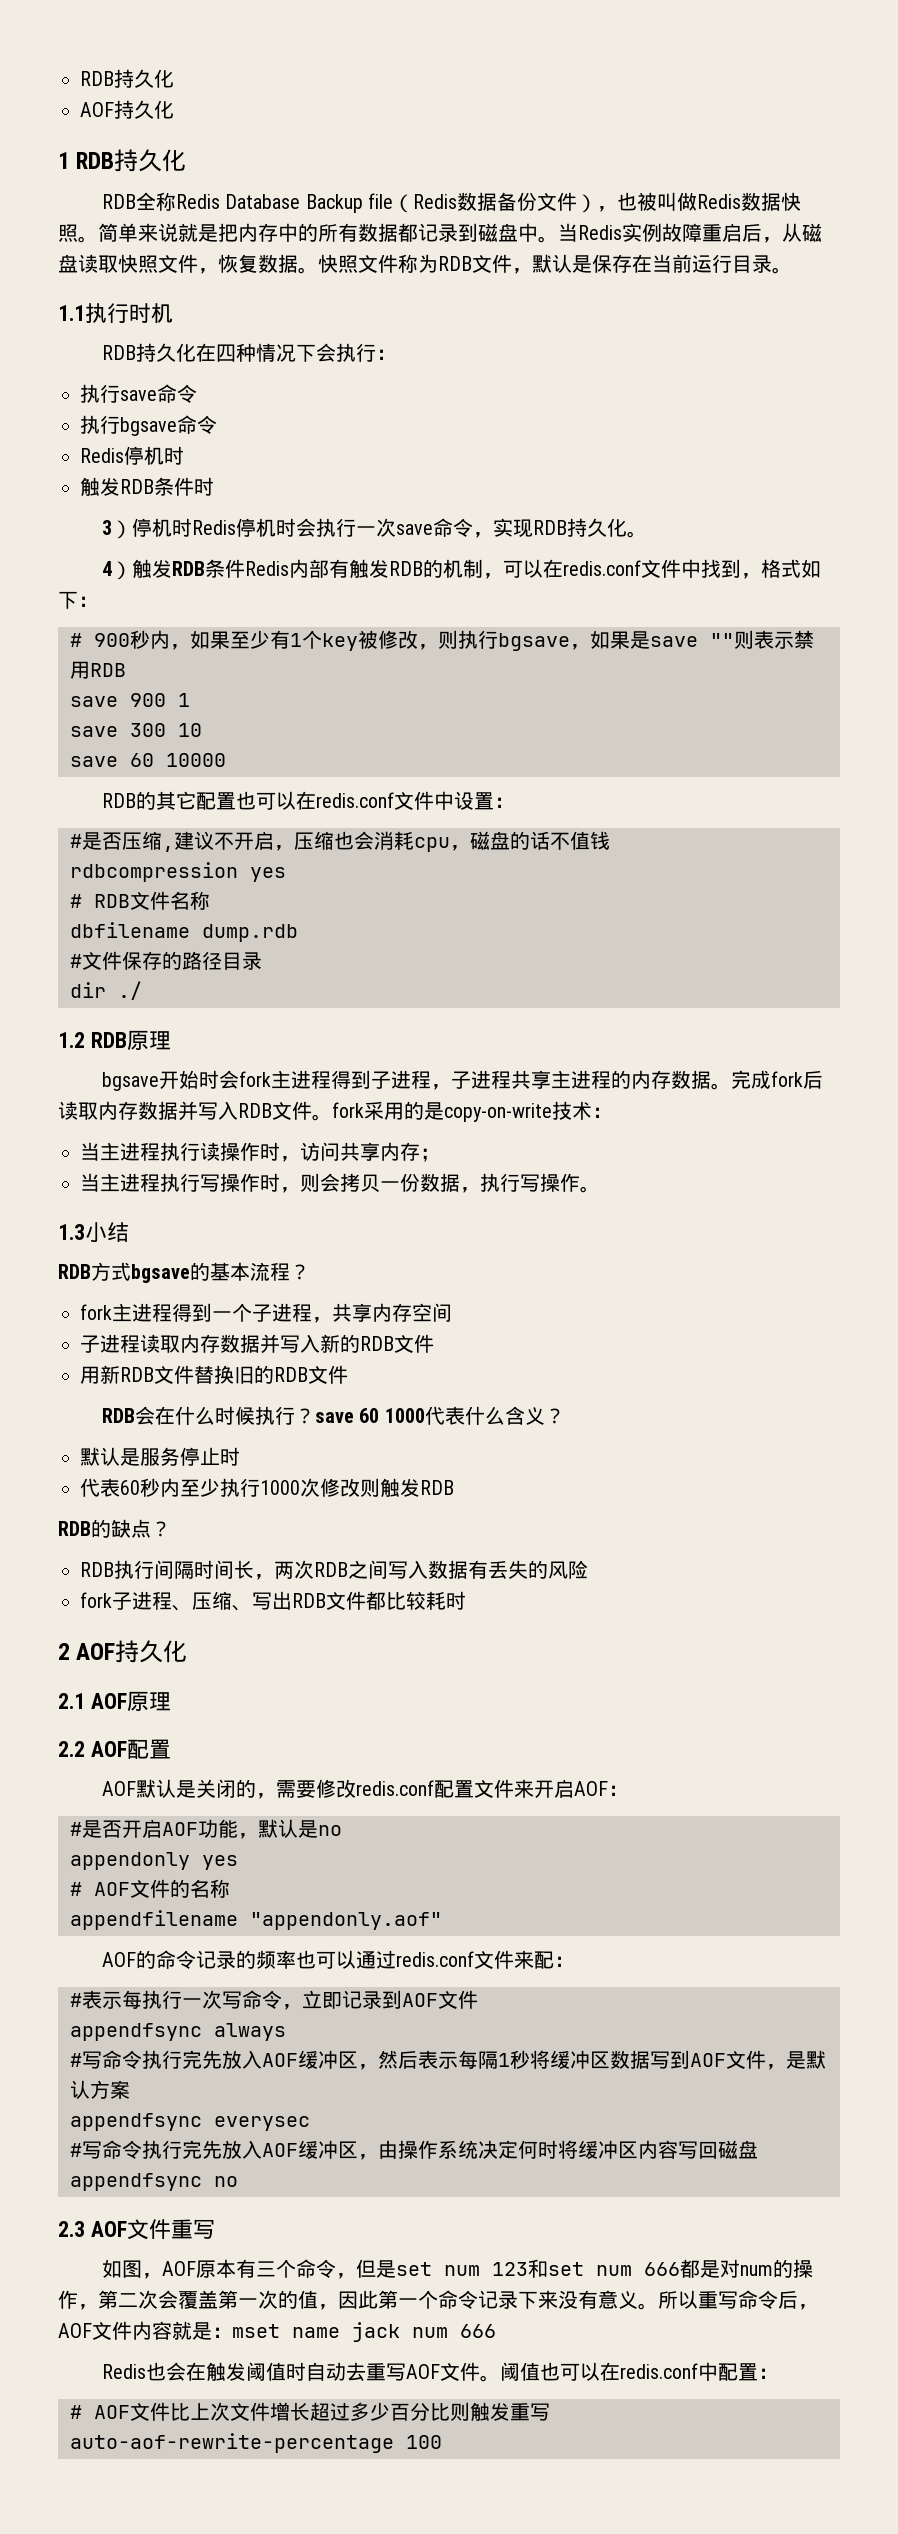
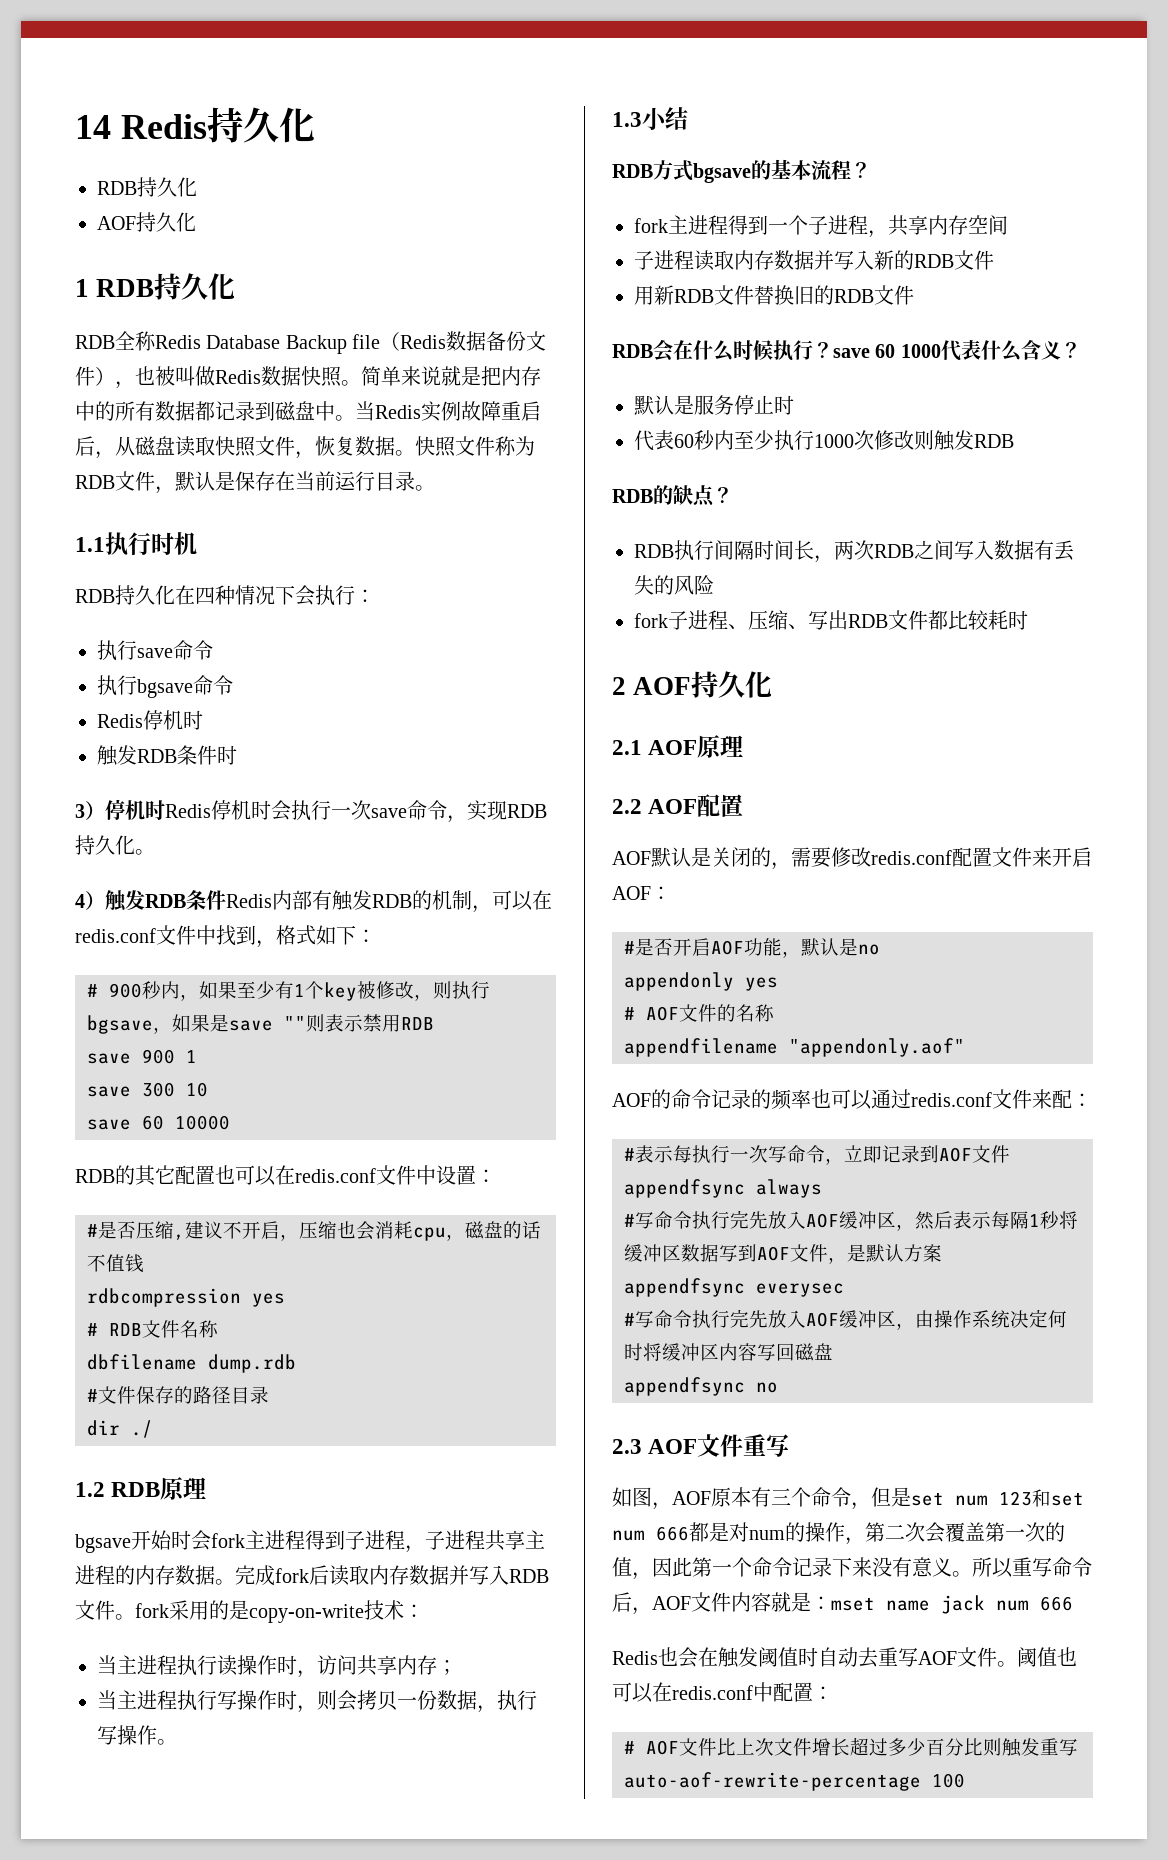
(80, 78) none -> [75,107,315,143] 14 Redis持久化 //

